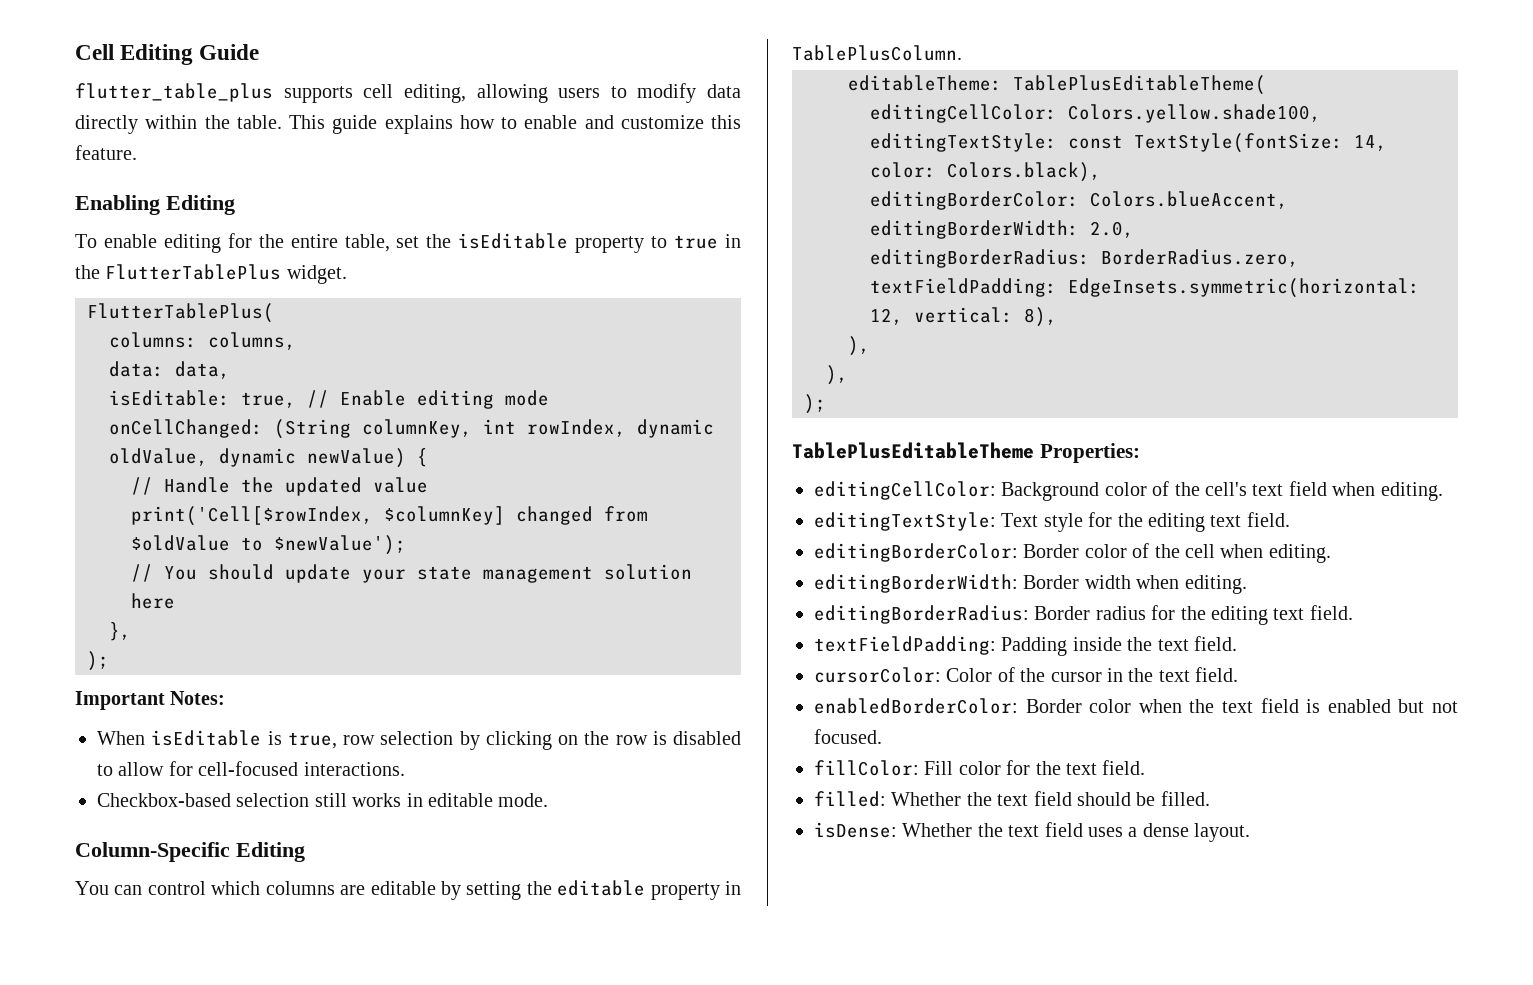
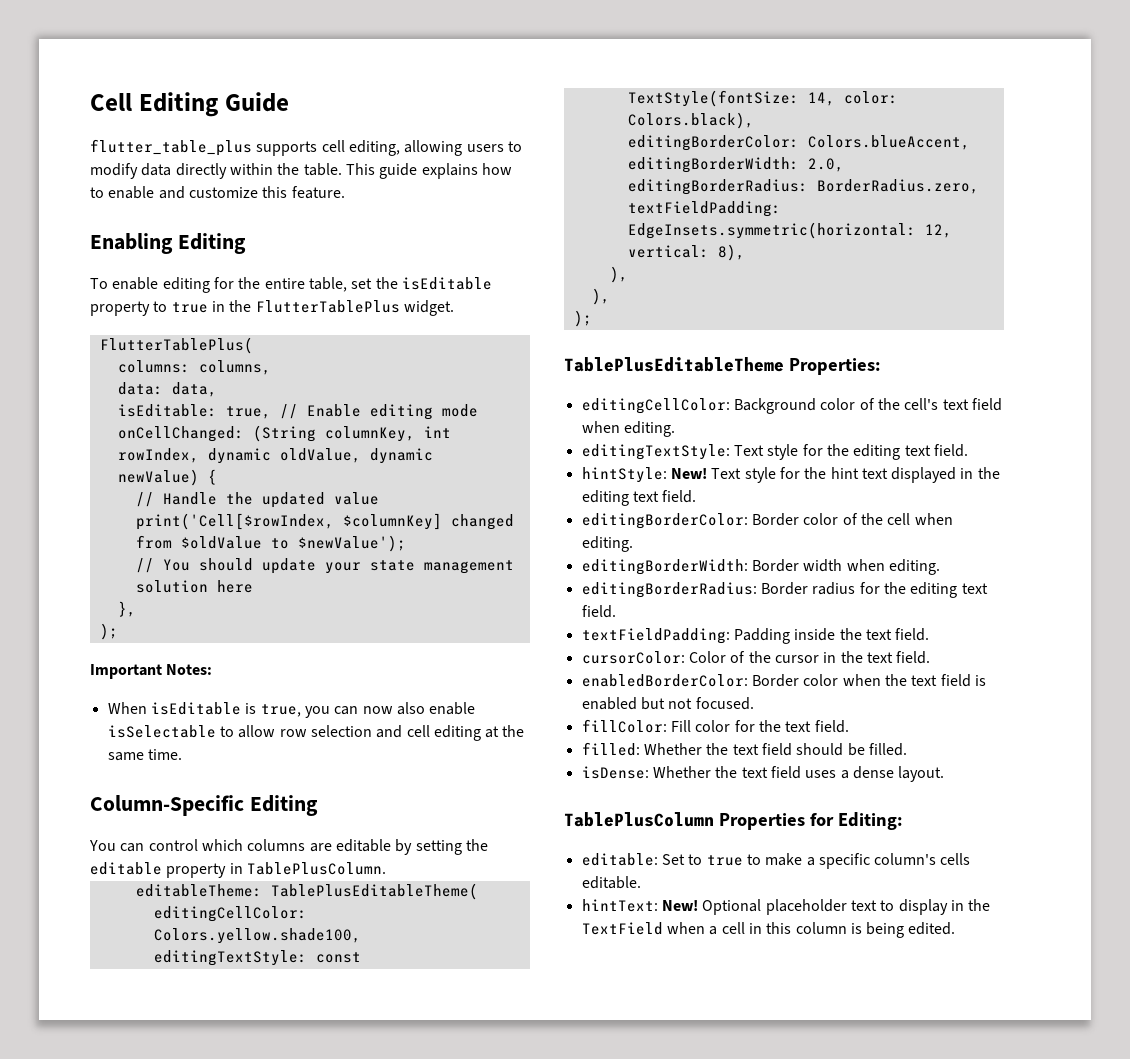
[343,731,741,750] [97,761,405,776] [97,793,549,807] row selection by clicking on the row is disabled to allow for cell-focused interactions. // Checkbox-based selection still works in editable mode. -> [304,702,476,718] [107,725,525,741] [107,749,182,761] you can now also enable isSelectable to allow row selection and cell editing at the same time.
(1290, 519) none -> [581,467,1000,483] [581,490,697,506] // hintStyle: New! Text style for the hint text displayed in the editing text field.
(1251, 832) none -> [564,812,903,830] [581,853,971,869] [581,876,641,889] [581,899,991,915] [581,922,956,938] // TablePlusColumn Properties for Editing: // editable: Set to true to make a specific column's cells editable. // hintText: New! Optional placeholder text to display in the TextField when a cell in this column is being edited.

